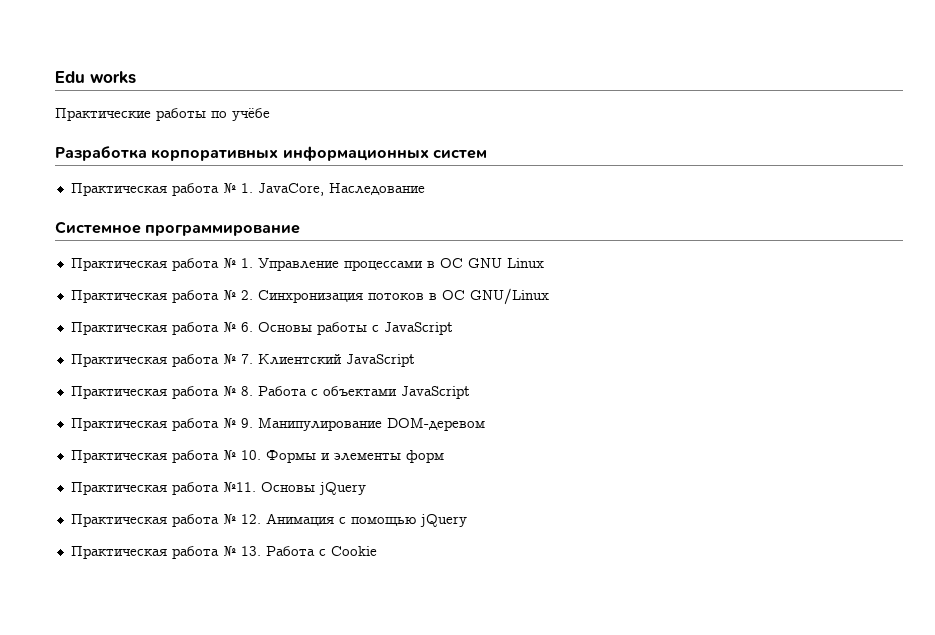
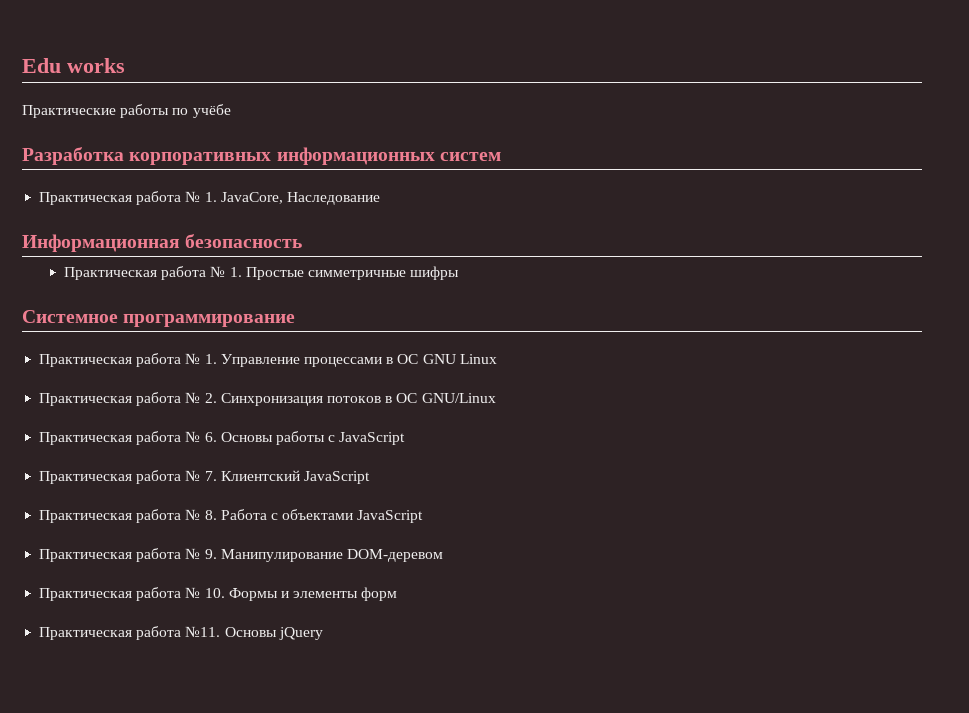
(425, 189) none -> [22,234,303,252] [64,266,460,280] // Информационная безопасность // Практическая работа № 1. Простые симметричные шифры
[70,513,467,527] [70,546,377,559] // Практическая работа № 12. Анимация с помощью jQuery // Практическая работа № 13. Работа с Cookie -> (323, 633) none

